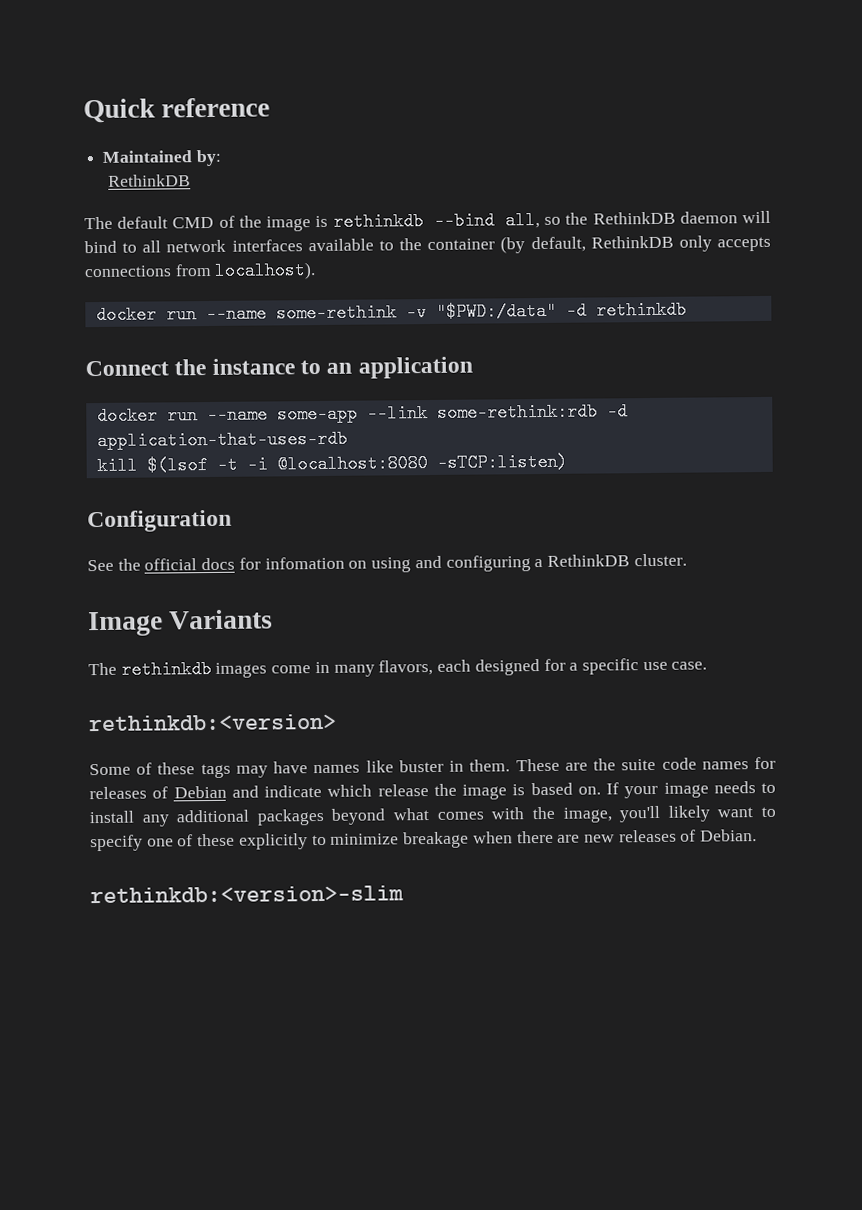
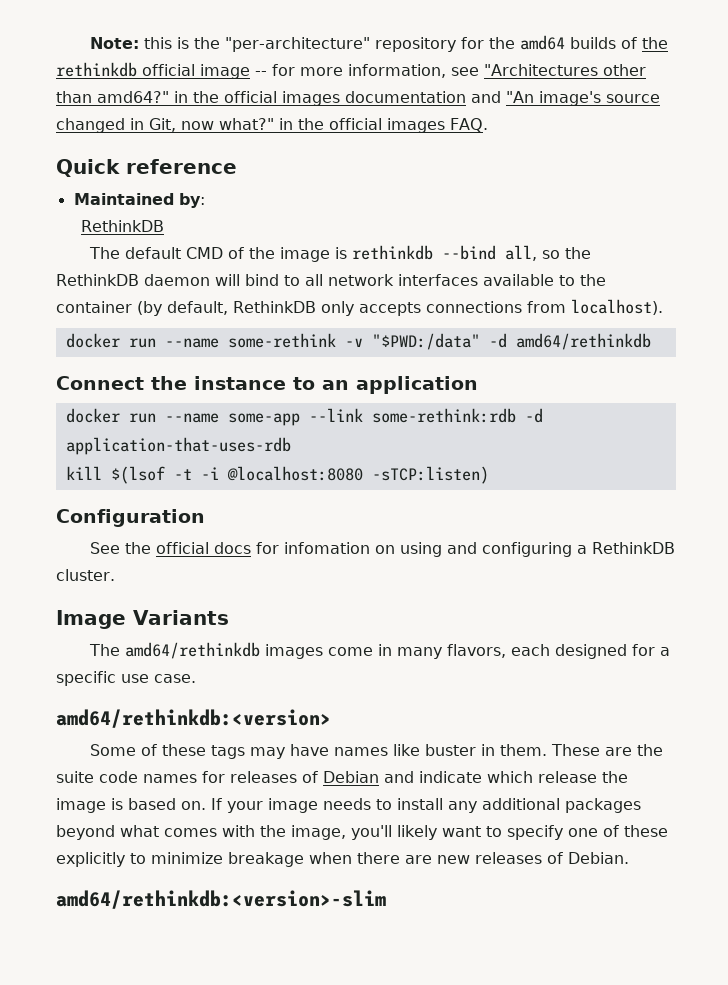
(83, 111) none -> [90,35,669,52] [56,62,646,79] [56,91,660,106] [56,118,488,133] Note: this is the "per-architecture" repository for the amd64 builds of the rethinkdb official image -- for more information, see "Architectures other than amd64?" in the official images documentation and "An image's source changed in Git, now what?" in the official images FAQ. //
[595,300,687,320] rethinkdb -> [515,333,651,350] amd64/rethinkdb
[120,659,212,679] rethinkdb -> [125,642,261,659] amd64/rethinkdb
[88,713,337,732] rethinkdb:<version> -> [56,709,331,728] amd64/rethinkdb:<version>
[90,885,404,904] rethinkdb:<version>-slim -> [56,890,386,909] amd64/rethinkdb:<version>-slim

